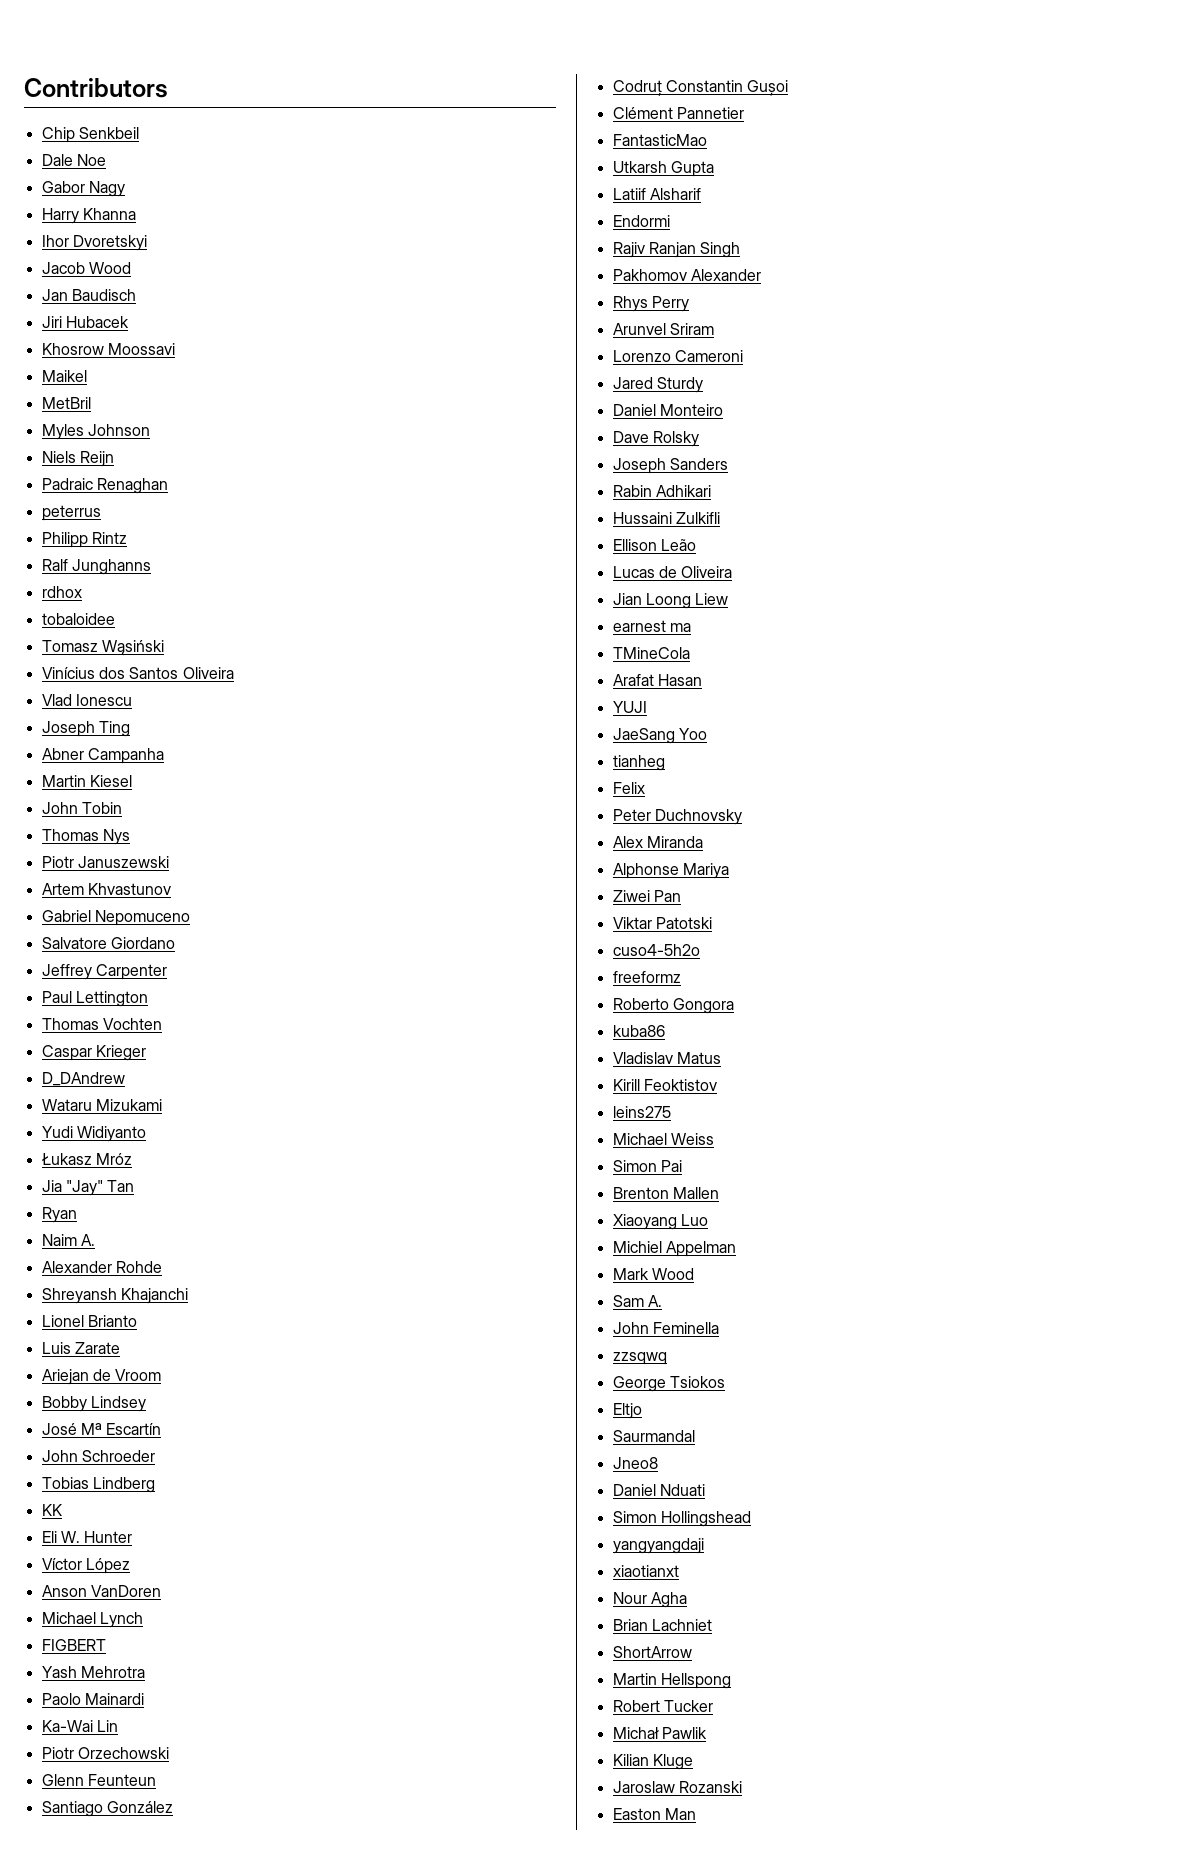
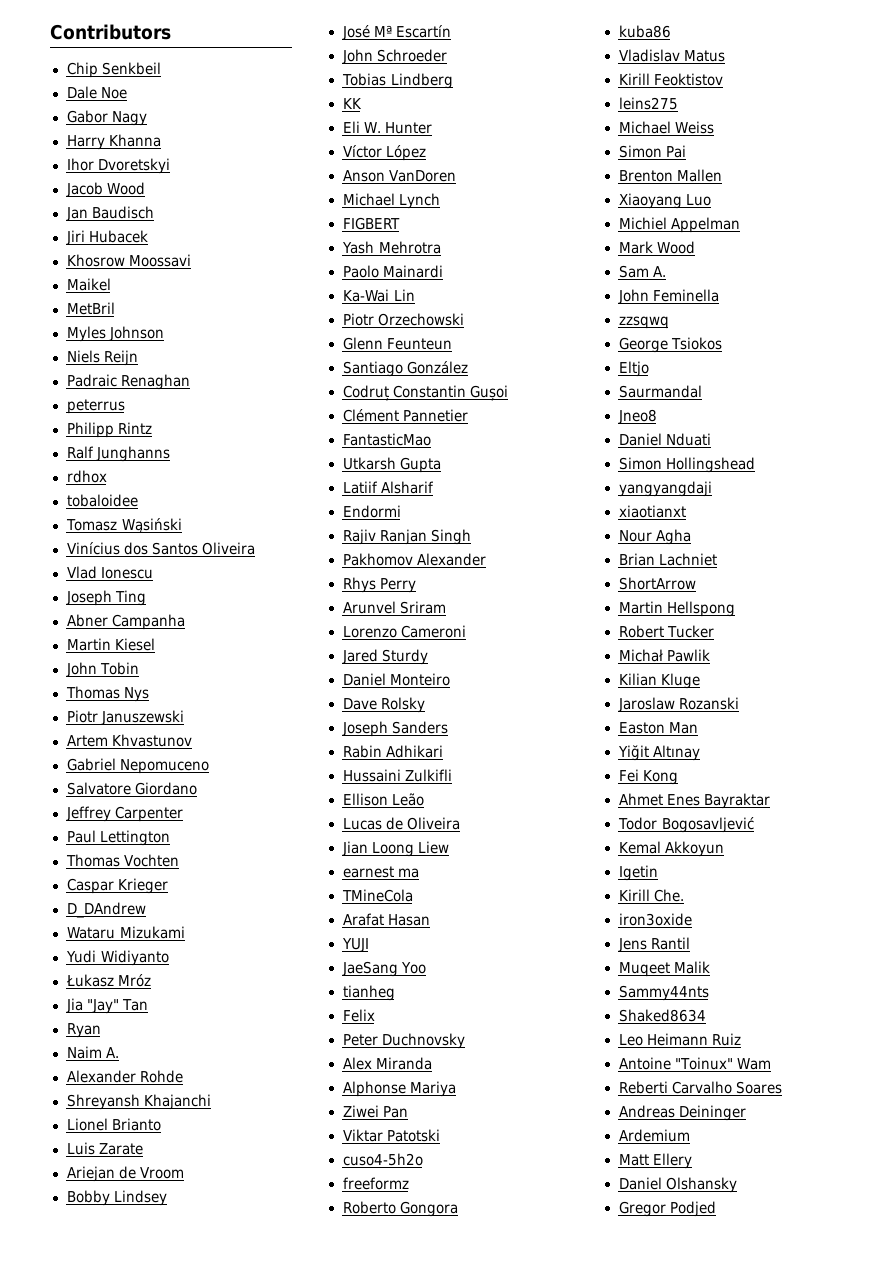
(696, 1814) none -> [617,745,700,761] [618,769,678,785] [618,793,770,809] [617,817,754,833] [618,841,724,857] [618,865,658,881] [618,889,684,902] [618,913,692,926] [617,937,690,952] [618,961,710,977] [618,985,709,1001] [618,1009,706,1022] [618,1033,741,1046] [618,1057,771,1070] [618,1081,782,1094] [618,1105,746,1121] [618,1129,690,1142] [618,1153,692,1169] [618,1177,737,1193] [618,1201,716,1217] // Yiğit Altınay // Fei Kong // Ahmet Enes Bayraktar // Todor Bogosavljević // Kemal Akkoyun // Igetin // Kirill Che. // iron3oxide // Jens Rantil // Muqeet Malik // Sammy44nts // Shaked8634 // Leo Heimann Ruiz // Antoine "Toinux" Wam // Reberti Carvalho Soares // Andreas Deininger // Ardemium // Matt Ellery // Daniel Olshansky // Gregor Podjed

